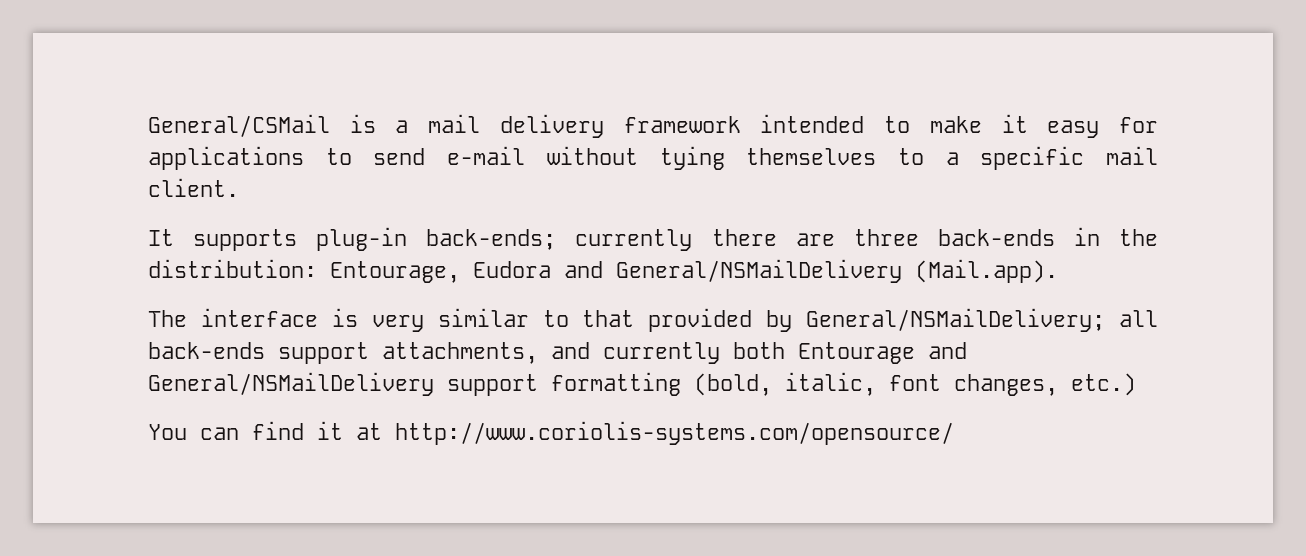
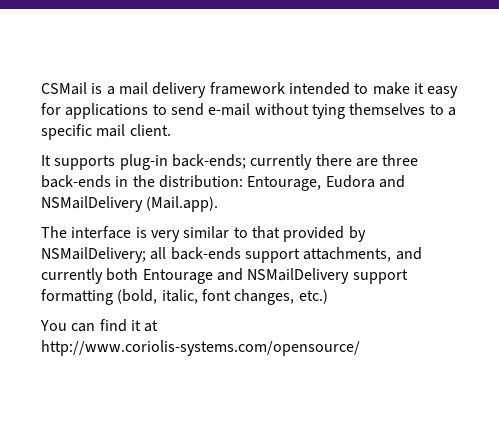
[148,114,330,137] General/CSMail -> [41,82,87,95] CSMail
[616,259,902,283] General/NSMailDelivery -> [41,196,143,212] NSMailDelivery
[806,308,1106,332] General/NSMailDelivery; -> [41,247,146,263] NSMailDelivery;
[148,372,434,396] General/NSMailDelivery -> [247,268,350,284] NSMailDelivery

